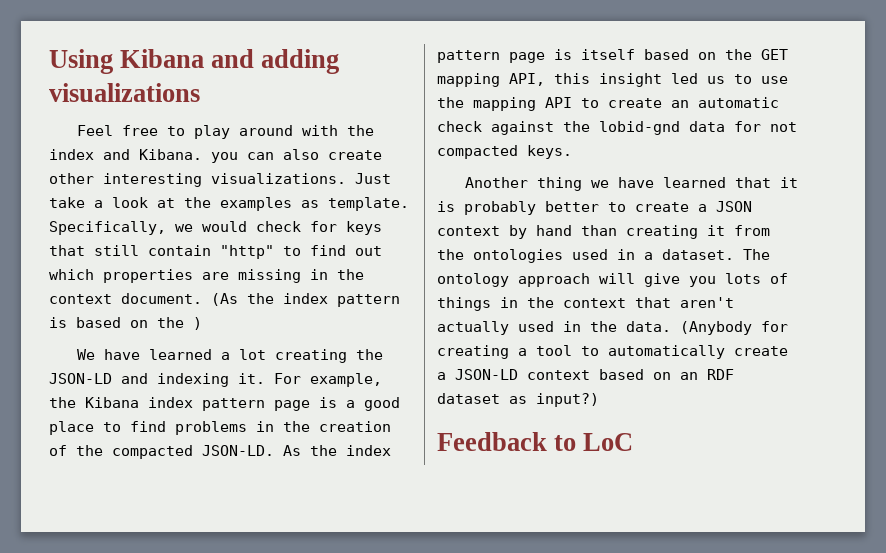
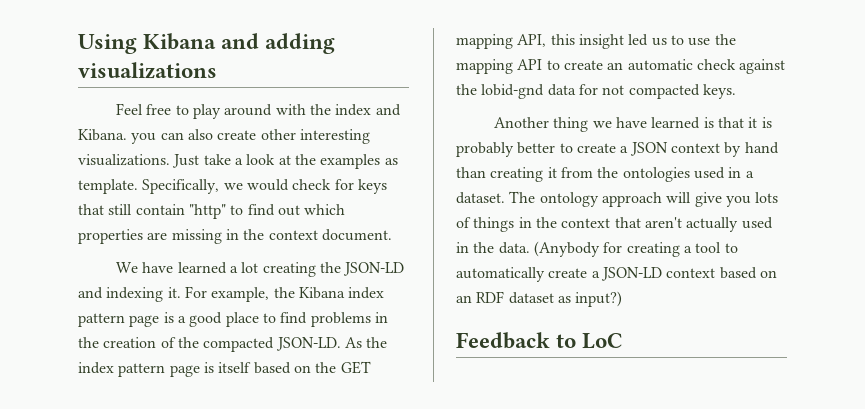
[211,293,400,307] [49,317,202,330] (As the index pattern is based on the ) -> (392, 235) none
(727, 182) none -> [703,117,714,128] is

